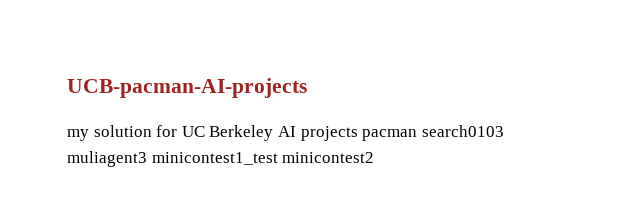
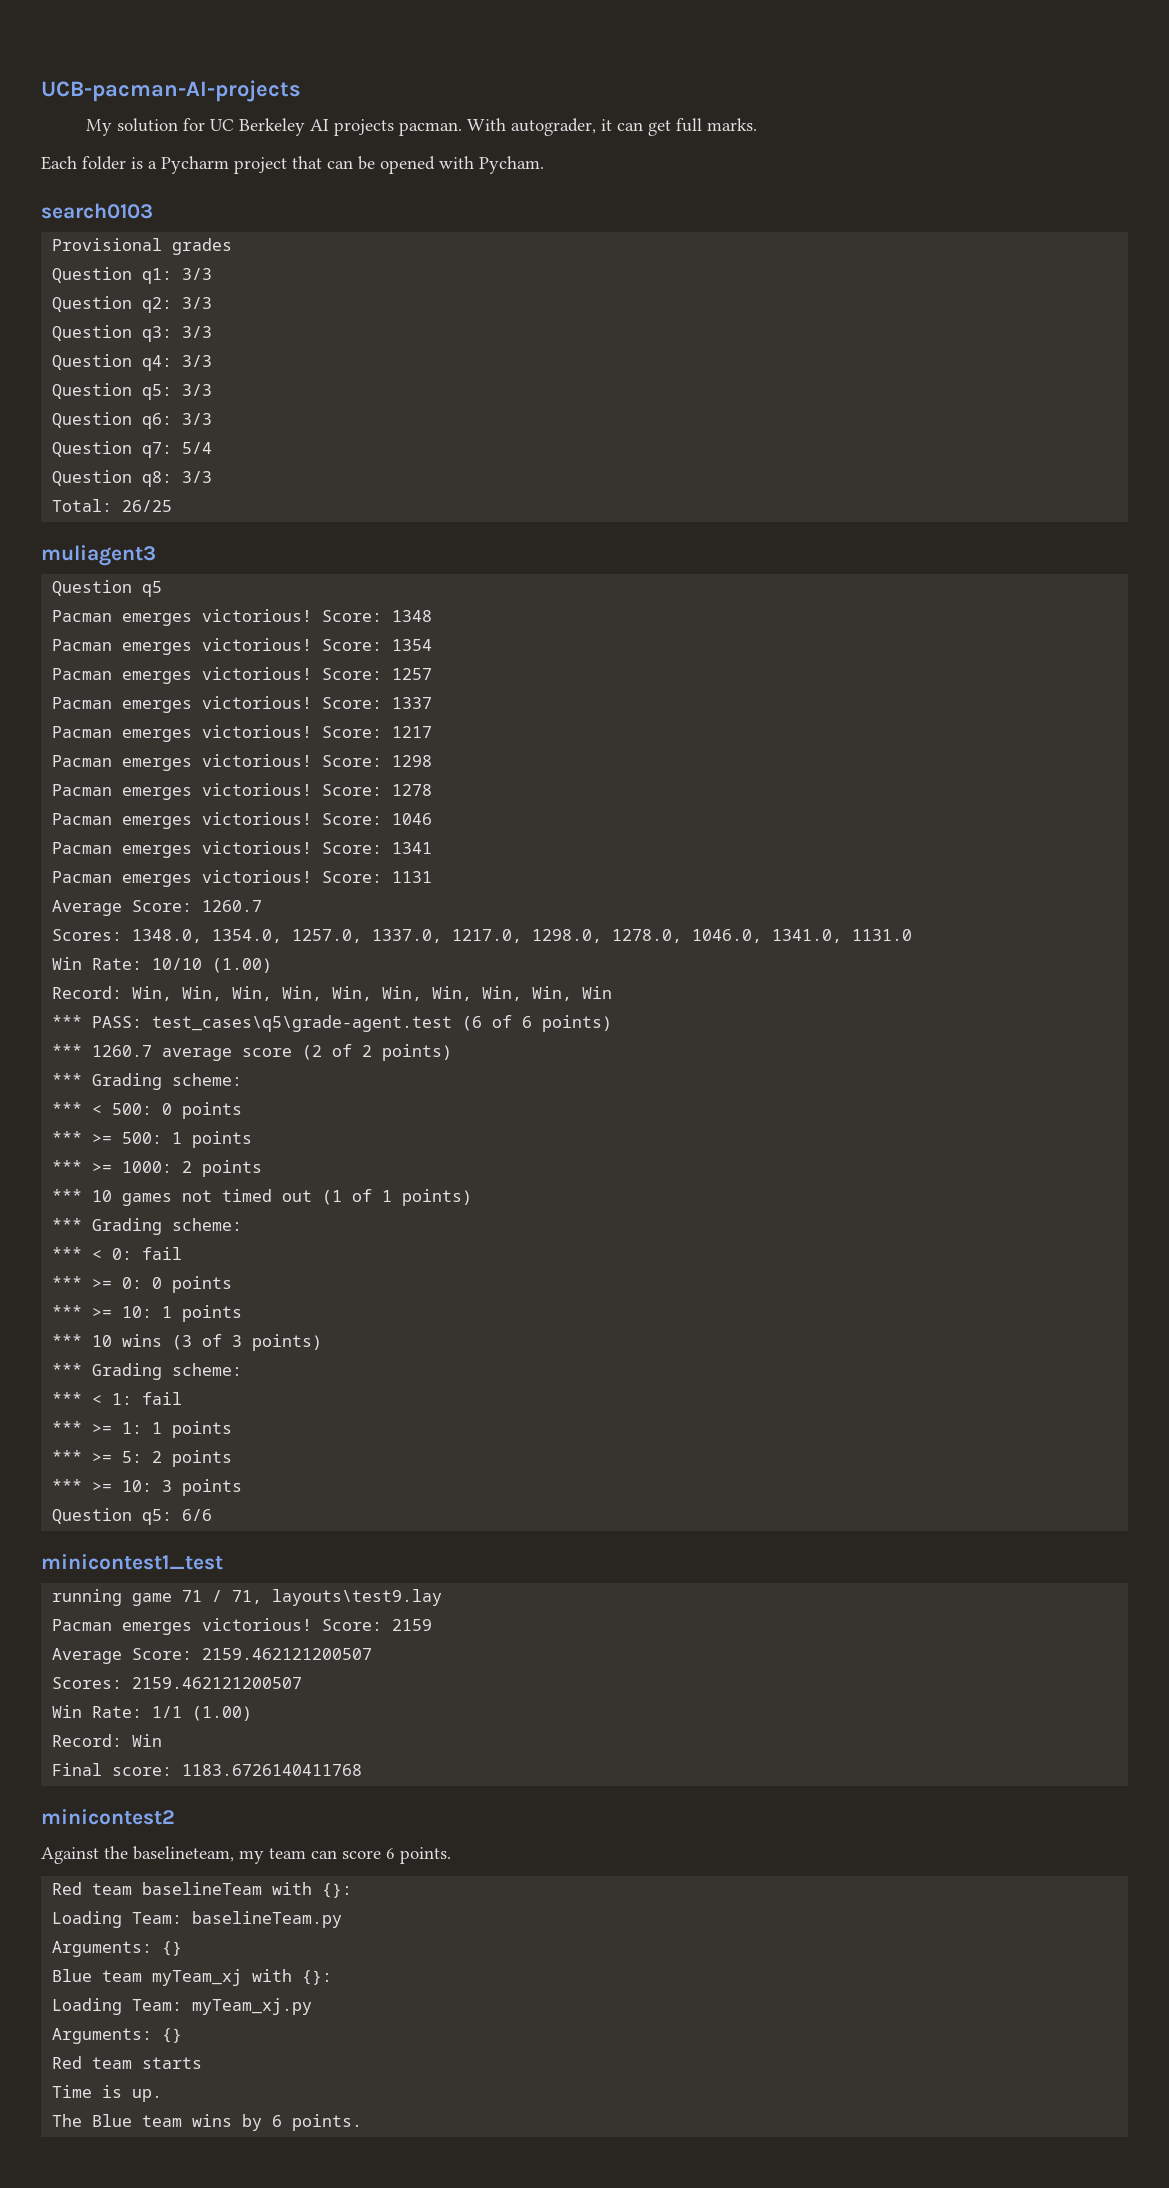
[67,129,89,141] my -> [86,119,113,136] My
[362,125,504,141] [67,151,375,167] pacman search0103 muliagent3 minicontest1_test minicontest2 -> [399,118,758,136] [41,156,544,174] [41,203,153,219] [52,238,233,255] [52,267,213,284] [52,296,213,313] [52,325,213,342] [52,354,213,371] [52,383,213,400] [52,412,213,429] [52,441,213,458] [52,470,213,487] [52,499,173,512] [41,545,156,566] [52,580,163,597] [52,609,433,626] [52,638,433,655] [52,667,433,684] [52,696,433,713] [52,725,433,742] [52,754,433,771] [52,783,433,800] [52,812,433,829] [52,841,433,858] [52,870,433,887] [52,900,263,916] [52,929,913,943] [52,957,273,973] [52,986,613,1001] [52,1015,613,1032] [52,1044,453,1061] [52,1073,243,1090] [52,1102,243,1119] [52,1131,253,1148] [52,1160,263,1177] [52,1189,473,1206] [52,1218,243,1235] [52,1247,183,1260] [52,1276,233,1293] [52,1305,243,1322] [52,1334,323,1351] [52,1363,243,1380] [52,1392,183,1405] [52,1421,233,1438] [52,1450,233,1467] [52,1479,243,1496] [52,1508,213,1525] [41,1554,223,1570] [52,1589,443,1606] [52,1618,433,1635] [52,1648,373,1664] [52,1677,303,1689] [52,1705,253,1721] [52,1734,163,1747] [52,1763,363,1776] [41,1809,175,1825] [41,1846,451,1864] [52,1882,353,1898] [52,1911,343,1928] [52,1941,183,1957] [52,1969,333,1986] [52,1998,313,2015] [52,2028,183,2044] [52,2056,203,2069] [52,2085,163,2102] [52,2114,363,2131] pacman. With autograder, it can get full marks. // Each folder is a Pycharm project that can be opened with Pycham. // search0103 // Provisional grades // Question q1: 3/3 // Question q2: 3/3 // Question q3: 3/3 // Question q4: 3/3 // Question q5: 3/3 // Question q6: 3/3 // Question q7: 5/4 // Question q8: 3/3 // Total: 26/25 // muliagent3 // Question q5 // Pacman emerges victorious! Score: 1348 // Pacman emerges victorious! Score: 1354 // Pacman emerges victorious! Score: 1257 // Pacman emerges victorious! Score: 1337 // Pacman emerges victorious! Score: 1217 // Pacman emerges victorious! Score: 1298 // Pacman emerges victorious! Score: 1278 // Pacman emerges victorious! Score: 1046 // Pacman emerges victorious! Score: 1341 // Pacman emerges victorious! Score: 1131 // Average Score: 1260.7 // Scores: 1348.0, 1354.0, 1257.0, 1337.0, 1217.0, 1298.0, 1278.0, 1046.0, 1341.0, 1131.0 // Win Rate: 10/10 (1.00) // Record: Win, Win, Win, Win, Win, Win, Win, Win, Win, Win // *** PASS: test_cases\q5\grade-agent.test (6 of 6 points) // *** 1260.7 average score (2 of 2 points) // *** Grading scheme: // *** < 500: 0 points // *** >= 500: 1 points // *** >= 1000: 2 points // *** 10 games not timed out (1 of 1 points) // *** Grading scheme: // *** < 0: fail // *** >= 0: 0 points // *** >= 10: 1 points // *** 10 wins (3 of 3 points) // *** Grading scheme: // *** < 1: fail // *** >= 1: 1 points // *** >= 5: 2 points // *** >= 10: 3 points // Question q5: 6/6 // minicontest1_test // running game 71 / 71, layouts\test9.lay // Pacman emerges victorious! Score: 2159 // Average Score: 2159.462121200507 // Scores: 2159.462121200507 // Win Rate: 1/1 (1.00) // Record: Win // Final score: 1183.6726140411768 // minicontest2 // Against the baselineteam, my team can score 6 points. // Red team baselineTeam with {}: // Loading Team: baselineTeam.py // Arguments: {} // Blue team myTeam_xj with {}: // Loading Team: myTeam_xj.py // Arguments: {} // Red team starts // Time is up. // The Blue team wins by 6 points.

